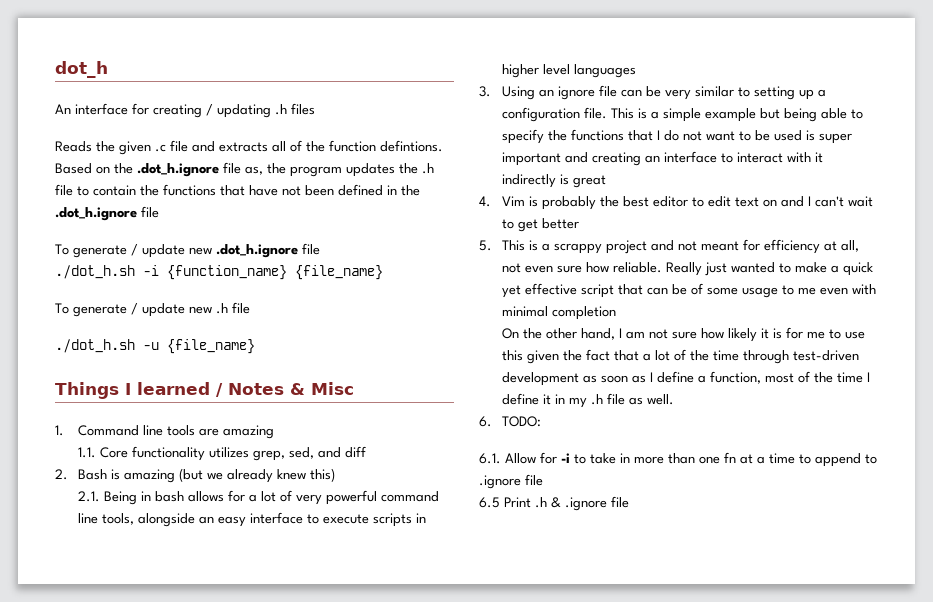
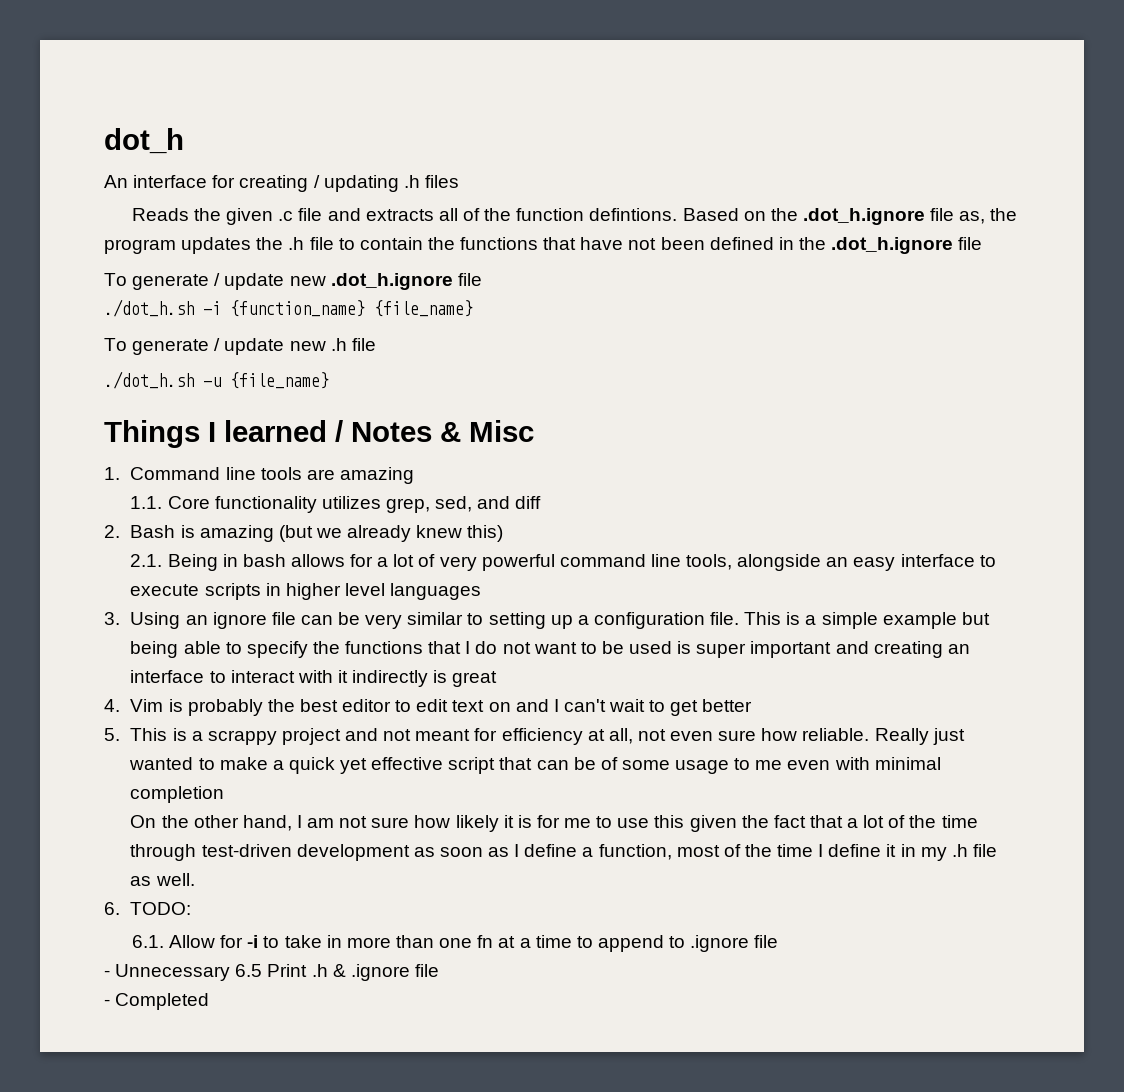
(543, 480) none -> [104,964,231,981] - Unnecessary
(629, 502) none -> [104,993,210,1010] // - Completed

